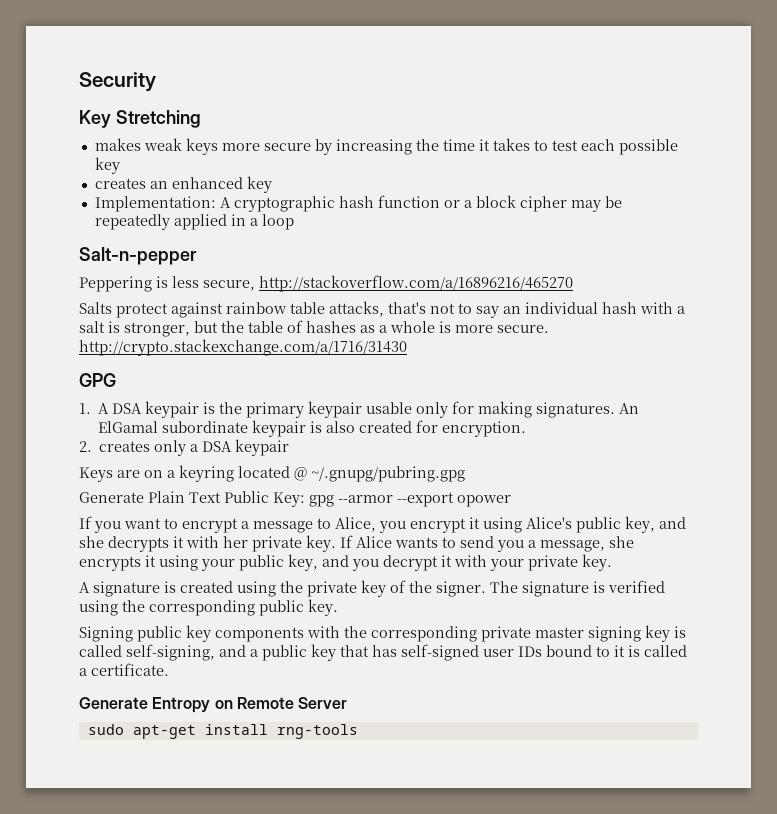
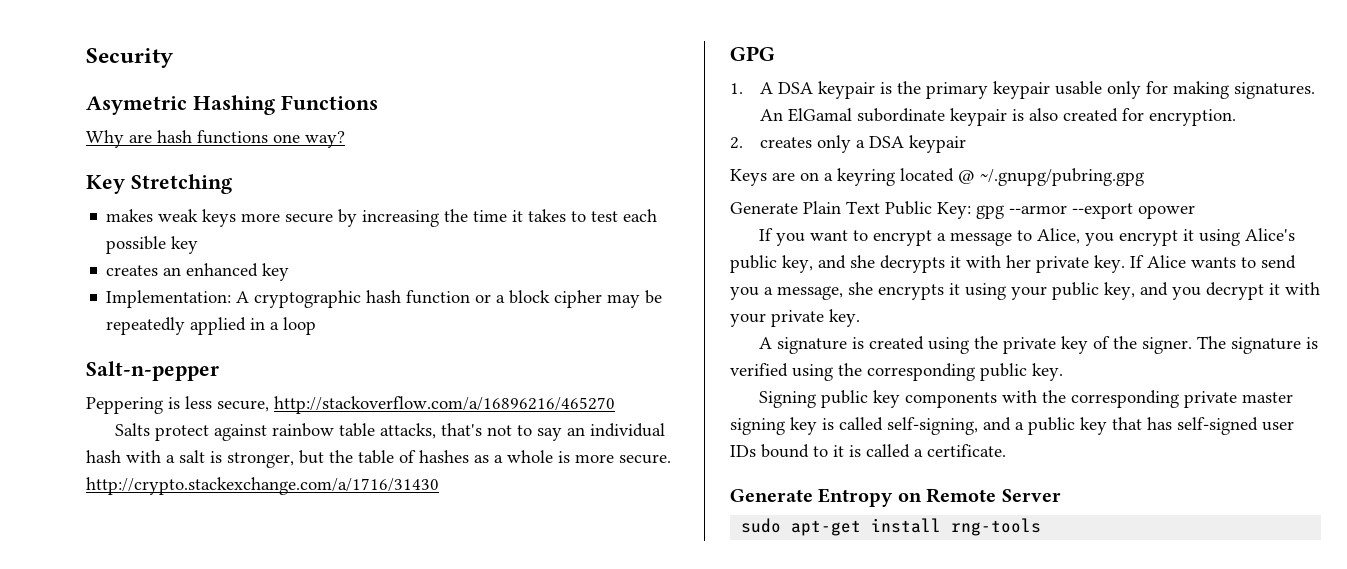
(156, 82) none -> [86,95,378,115] [86,130,345,148] // Asymetric Hashing Functions // Why are hash functions one way?

